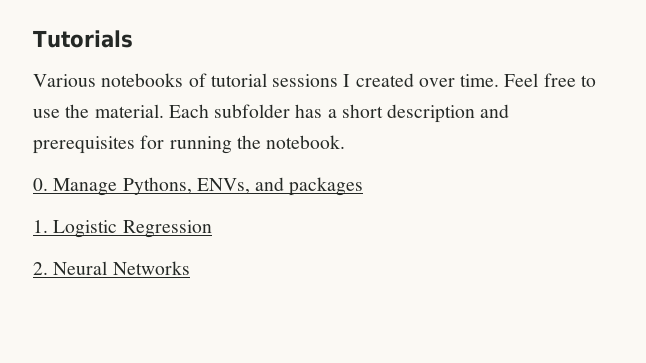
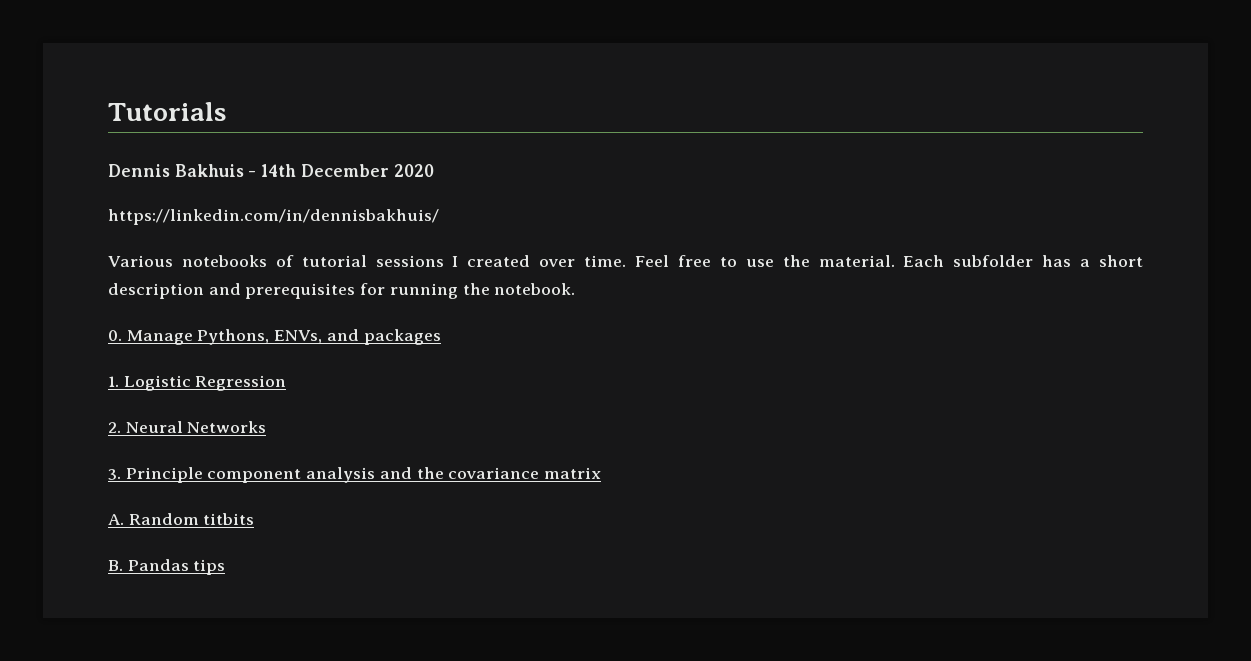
(133, 39) none -> [108,164,434,177] [108,209,439,225] // Dennis Bakhuis - 14th December 2020 // https://linkedin.com/in/dennisbakhuis/
(190, 268) none -> [108,467,602,483] [108,513,255,525] [108,559,226,575] // 3. Principle component analysis and the covariance matrix // A. Random titbits // B. Pandas tips

